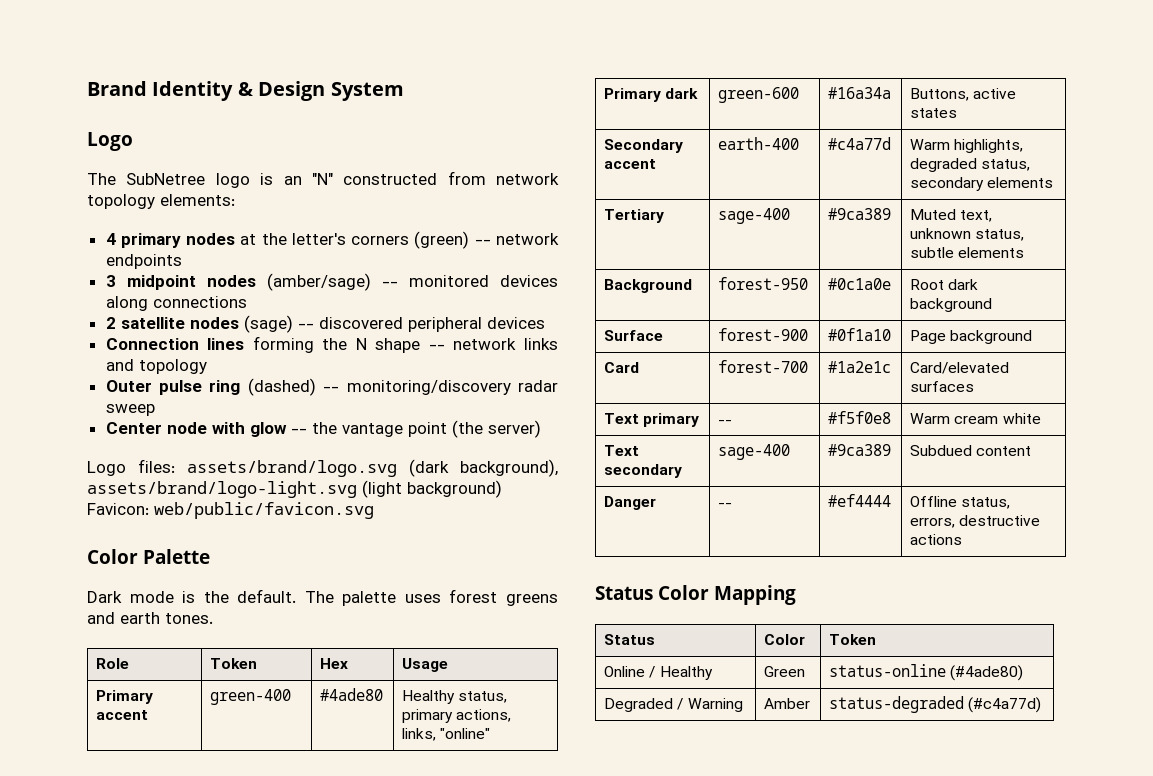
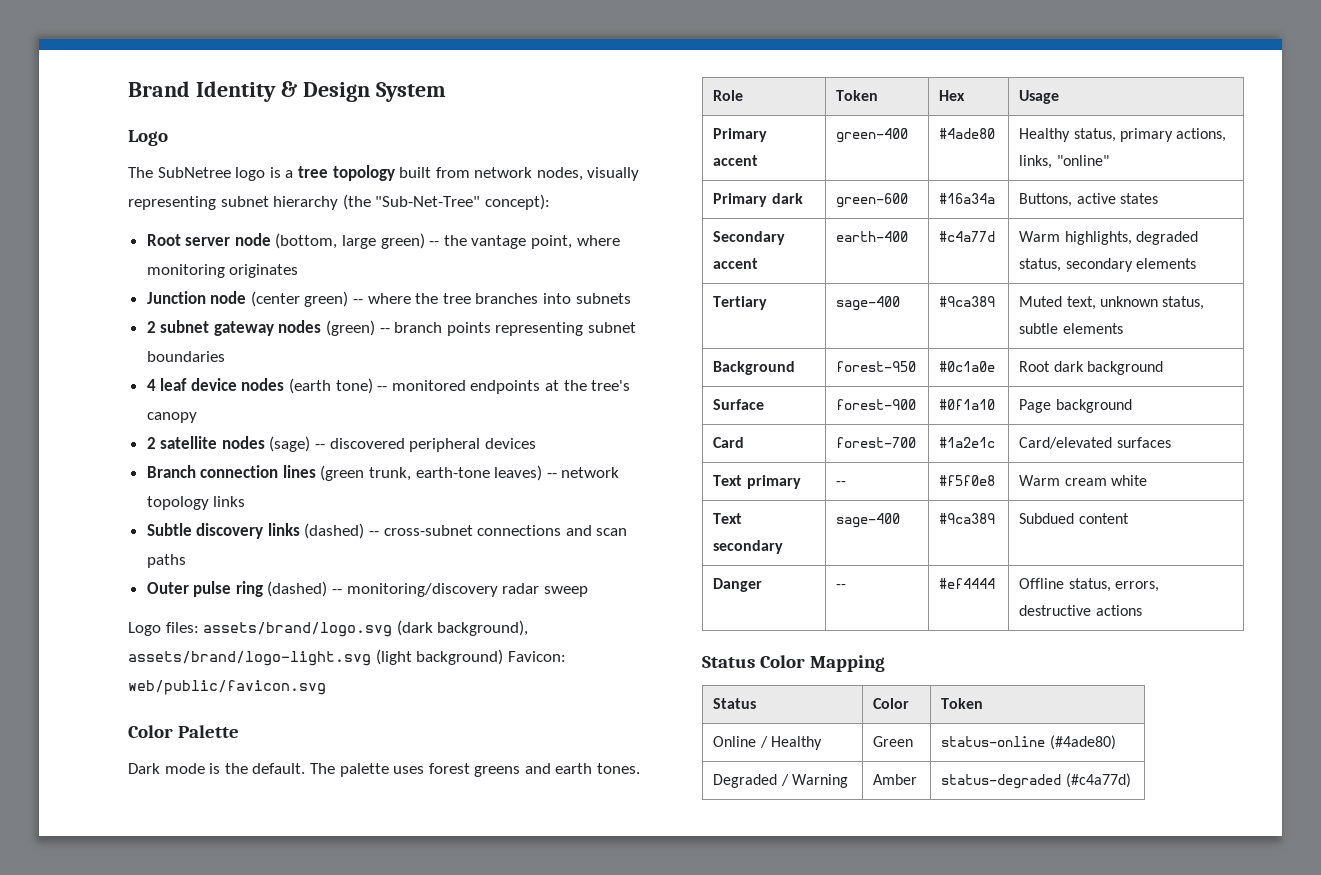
[283,171,559,185] [87,194,235,209] [105,231,559,249] [105,254,182,269] [105,273,558,291] [105,296,247,311] an "N" constructed from network topology elements: // 4 primary nodes at the letter's corners (green) -- network endpoints // 3 midpoint nodes (amber/sage) -- monitored devices along connections -> [285,165,640,181] [128,194,550,210] [146,233,620,249] [146,264,299,278] [146,291,631,307] [146,320,637,336] [146,351,225,362] [146,378,631,394] [146,412,197,423] a tree topology built from network nodes, visually representing subnet hierarchy (the "Sub-Net-Tree" concept): // Root server node (bottom, large green) -- the vantage point, where monitoring originates // Junction node (center green) -- where the tree branches into subnets // 2 subnet gateway nodes (green) -- branch points representing subnet boundaries // 4 leaf device nodes (earth tone) -- monitored endpoints at the tree's canopy
[105,336,559,353] [105,359,207,374] Connection lines forming the N shape -- network links and topology -> [146,465,620,481] [146,496,246,510] [146,523,628,539] [146,554,186,568] Branch connection lines (green trunk, earth-tone leaves) -- network topology links // Subtle discovery links (dashed) -- cross-subnet connections and scan paths
[105,420,541,438] // Center node with glow -- the vantage point (the server) -> (588, 591) none

